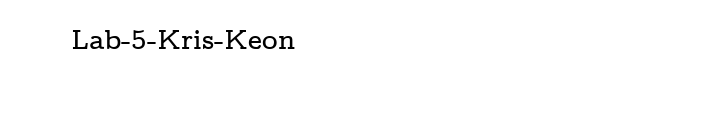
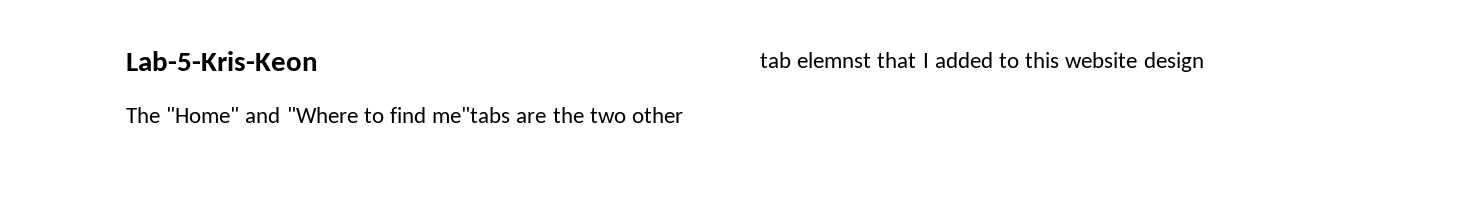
(295, 39) none -> [126,107,684,123] [760,52,1204,72] // The "Home" and "Where to find me"tabs are the two other tab elemnst that I added to this website design

